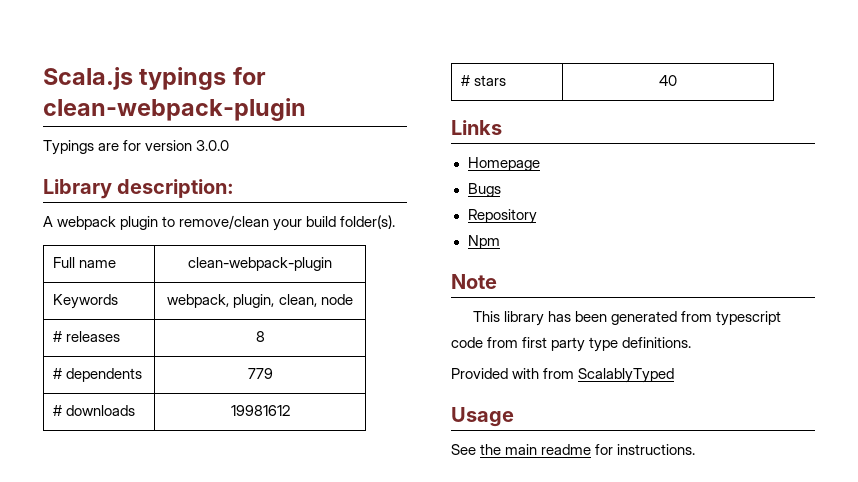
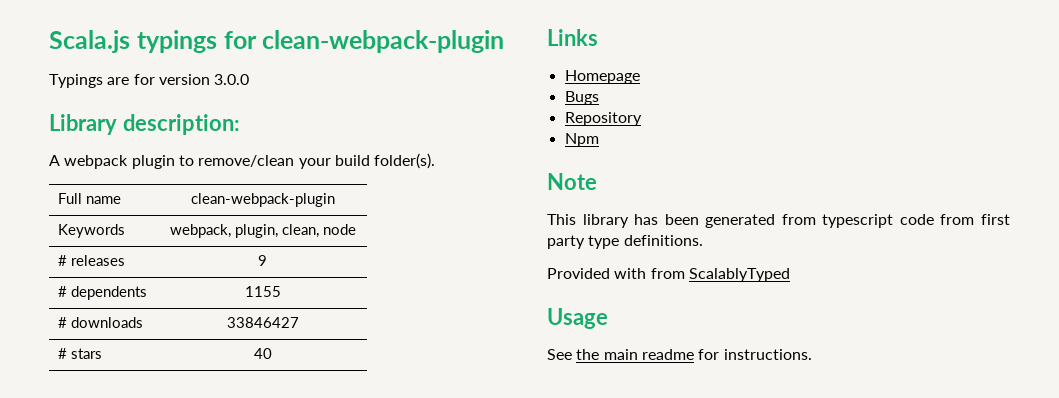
[255,331,265,342] 8 -> [258,255,267,266] 9
[247,368,273,379] 779 -> [244,286,281,297] 1155
[230,405,290,416] 19981612 -> [226,317,299,328] 33846427

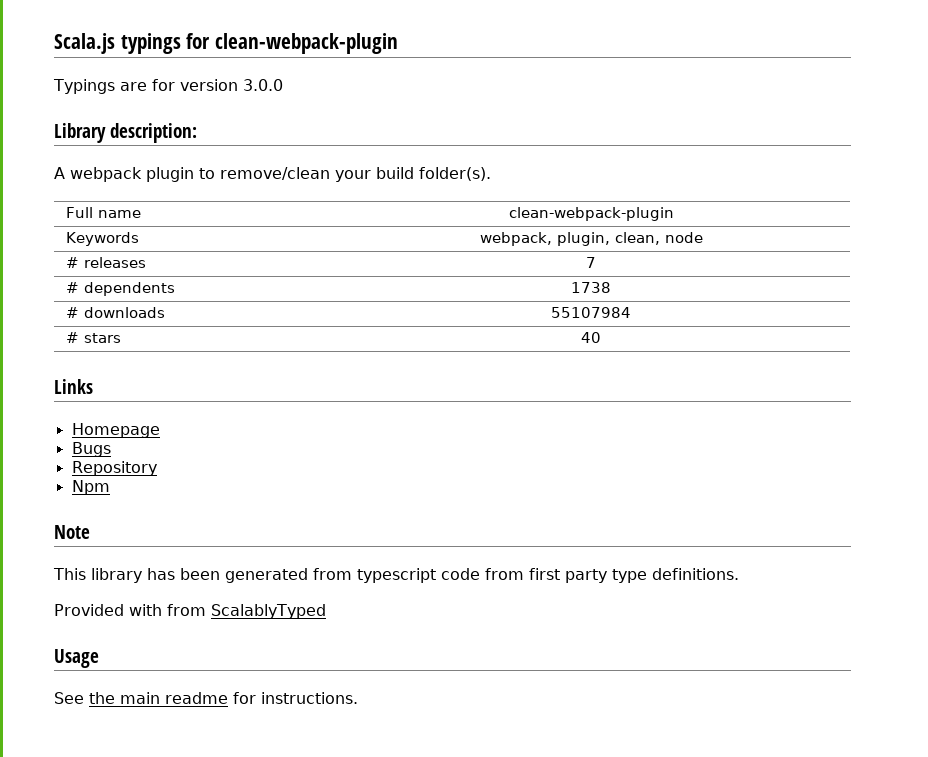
[258,255,267,266] 9 -> [586,257,596,268] 7
[244,286,281,297] 1155 -> [571,282,611,293] 1738
[226,317,299,328] 33846427 -> [551,307,631,318] 55107984

